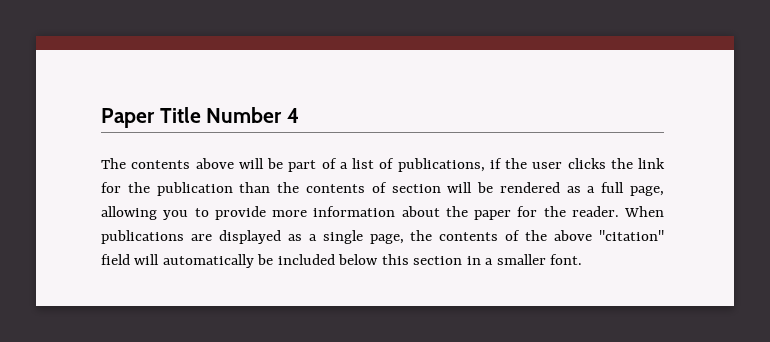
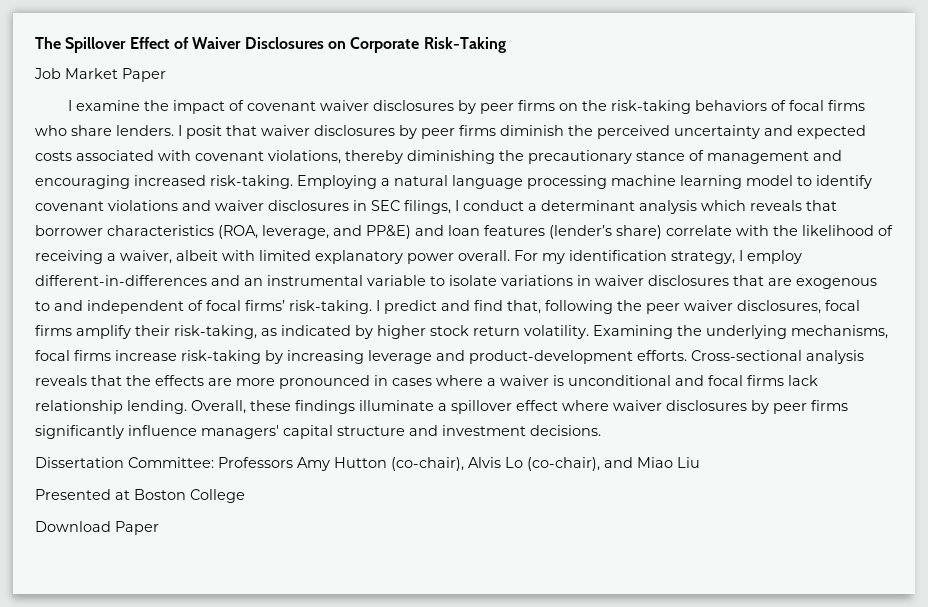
[101,107,300,128] [101,158,665,172] [101,182,664,196] [101,206,664,220] [101,230,664,244] [101,254,583,268] Paper Title Number 4 // The contents above will be part of a list of publications, if the user clicks the link for the publication than the contents of section will be rendered as a full page, allowing you to provide more information about the paper for the reader. When publications are displayed as a single page, the contents of the above "citation" field will automatically be included below this section in a smaller font. -> [35,37,506,53] [34,68,166,82] [67,100,865,114] [35,125,866,139] [35,150,842,164] [35,175,872,189] [35,200,837,214] [35,225,893,239] [35,250,802,264] [35,275,877,289] [35,300,860,314] [35,325,888,339] [35,350,864,364] [35,375,818,389] [35,400,848,414] [35,425,601,439] [35,457,700,471] [35,489,245,503] [35,521,159,535] The Spillover Effect of Waiver Disclosures on Corporate Risk-Taking // Job Market Paper // I examine the impact of covenant waiver disclosures by peer firms on the risk-taking behaviors of focal firms who share lenders. I posit that waiver disclosures by peer firms diminish the perceived uncertainty and expected costs associated with covenant violations, thereby diminishing the precautionary stance of management and encouraging increased risk-taking. Employing a natural language processing machine learning model to identify covenant violations and waiver disclosures in SEC filings, I conduct a determinant analysis which reveals that borrower characteristics (ROA, leverage, and PP&E) and loan features (lender’s share) correlate with the likelihood of receiving a waiver, albeit with limited explanatory power overall. For my identification strategy, I employ different-in-differences and an instrumental variable to isolate variations in waiver disclosures that are exogenous to and independent of focal firms’ risk-taking. I predict and find that, following the peer waiver disclosures, focal firms amplify their risk-taking, as indicated by higher stock return volatility. Examining the underlying mechanisms, focal firms increase risk-taking by increasing leverage and product-development efforts. Cross-sectional analysis reveals that the effects are more pronounced in cases where a waiver is unconditional and focal firms lack relationship lending. Overall, these findings illuminate a spillover effect where waiver disclosures by peer firms significantly influence managers' capital structure and investment decisions. // Dissertation Committee: Professors Amy Hutton (co-chair), Alvis Lo (co-chair), and Miao Liu // Presented at Boston College // Download Paper

